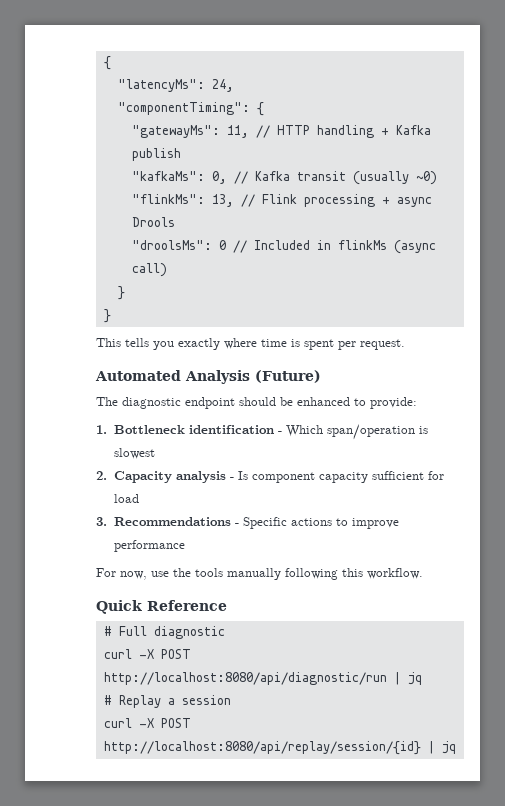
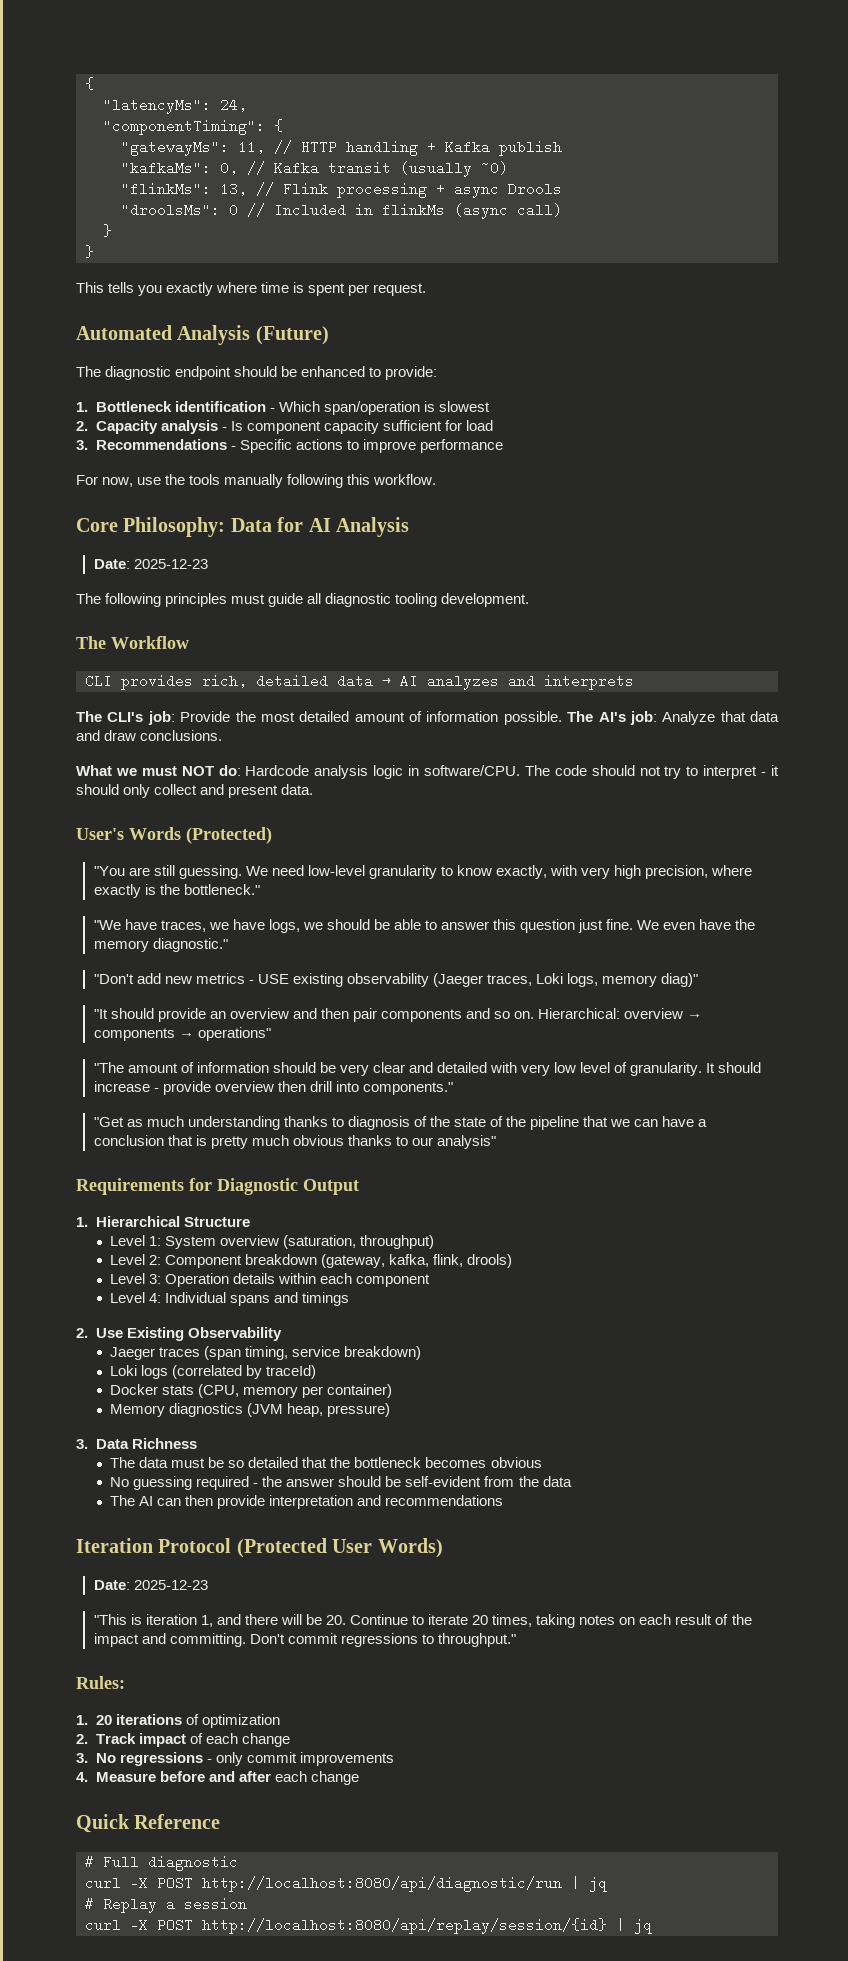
(423, 573) none -> [76,517,409,537] [93,559,208,569] [76,593,530,607] [76,636,189,649] [85,674,634,690] [76,711,779,725] [76,730,223,741] [76,765,780,779] [76,784,314,798] [76,827,272,844] [93,865,753,879] [93,884,260,898] [93,919,756,933] [93,938,228,952] [93,973,699,987] [93,1008,703,1022] [93,1027,271,1041] [93,1062,762,1076] [93,1081,453,1095] [93,1116,708,1130] [93,1135,496,1149] [76,1178,359,1195] [76,1216,250,1227] [110,1235,435,1249] [110,1254,513,1268] [110,1273,431,1287] [110,1292,350,1306] [76,1327,282,1341] [110,1346,422,1360] [110,1365,317,1379] [110,1384,393,1398] [110,1403,391,1417] [76,1438,197,1449] [110,1457,542,1468] [110,1476,572,1490] [110,1495,504,1509] [76,1538,443,1558] [93,1580,208,1590] [93,1614,752,1628] [93,1633,516,1647] [76,1676,125,1689] [76,1714,280,1728] [76,1733,290,1747] [76,1752,394,1766] [76,1771,359,1785] // Core Philosophy: Data for AI Analysis // Date: 2025-12-23 // The following principles must guide all diagnostic tooling development. // The Workflow // CLI provides rich, detailed data → AI analyzes and interprets // The CLI's job: Provide the most detailed amount of information possible. The AI's job: Analyze that data and draw conclusions. // What we must NOT do: Hardcode analysis logic in software/CPU. The code should not try to interpret - it should only collect and present data. // User's Words (Protected) // "You are still guessing. We need low-level granularity to know exactly, with very high precision, where exactly is the bottleneck." // "We have traces, we have logs, we should be able to answer this question just fine. We even have the memory diagnostic." // "Don't add new metrics - USE existing observability (Jaeger traces, Loki logs, memory diag)" // "It should provide an overview and then pair components and so on. Hierarchical: overview → components → operations" // "The amount of information should be very clear and detailed with very low level of granularity. It should increase - provide overview then drill into components." // "Get as much understanding thanks to diagnosis of the state of the pipeline that we can have a conclusion that is pretty much obvious thanks to our analysis" // Requirements for Diagnostic Output // 1. Hierarchical Structure // Level 1: System overview (saturation, throughput) // Level 2: Component breakdown (gateway, kafka, flink, drools) // Level 3: Operation details within each component // Level 4: Individual spans and timings // 2. Use Existing Observability // Jaeger traces (span timing, service breakdown) // Loki logs (correlated by traceId) // Docker stats (CPU, memory per container) // Memory diagnostics (JVM heap, pressure) // 3. Data Richness // The data must be so detailed that the bottleneck becomes obvious // No guessing required - the answer should be self-evident from the data // The AI can then provide interpretation and recommendations // Iteration Protocol (Protected User Words) // Date: 2025-12-23 // "This is iteration 1, and there will be 20. Continue to iterate 20 times, taking notes on each result of the impact and committing. Don't commit regressions to throughput." // Rules: // 1. 20 iterations of optimization // 2. Track impact of each change // 3. No regressions - only commit improvements // 4. Measure before and after each change

